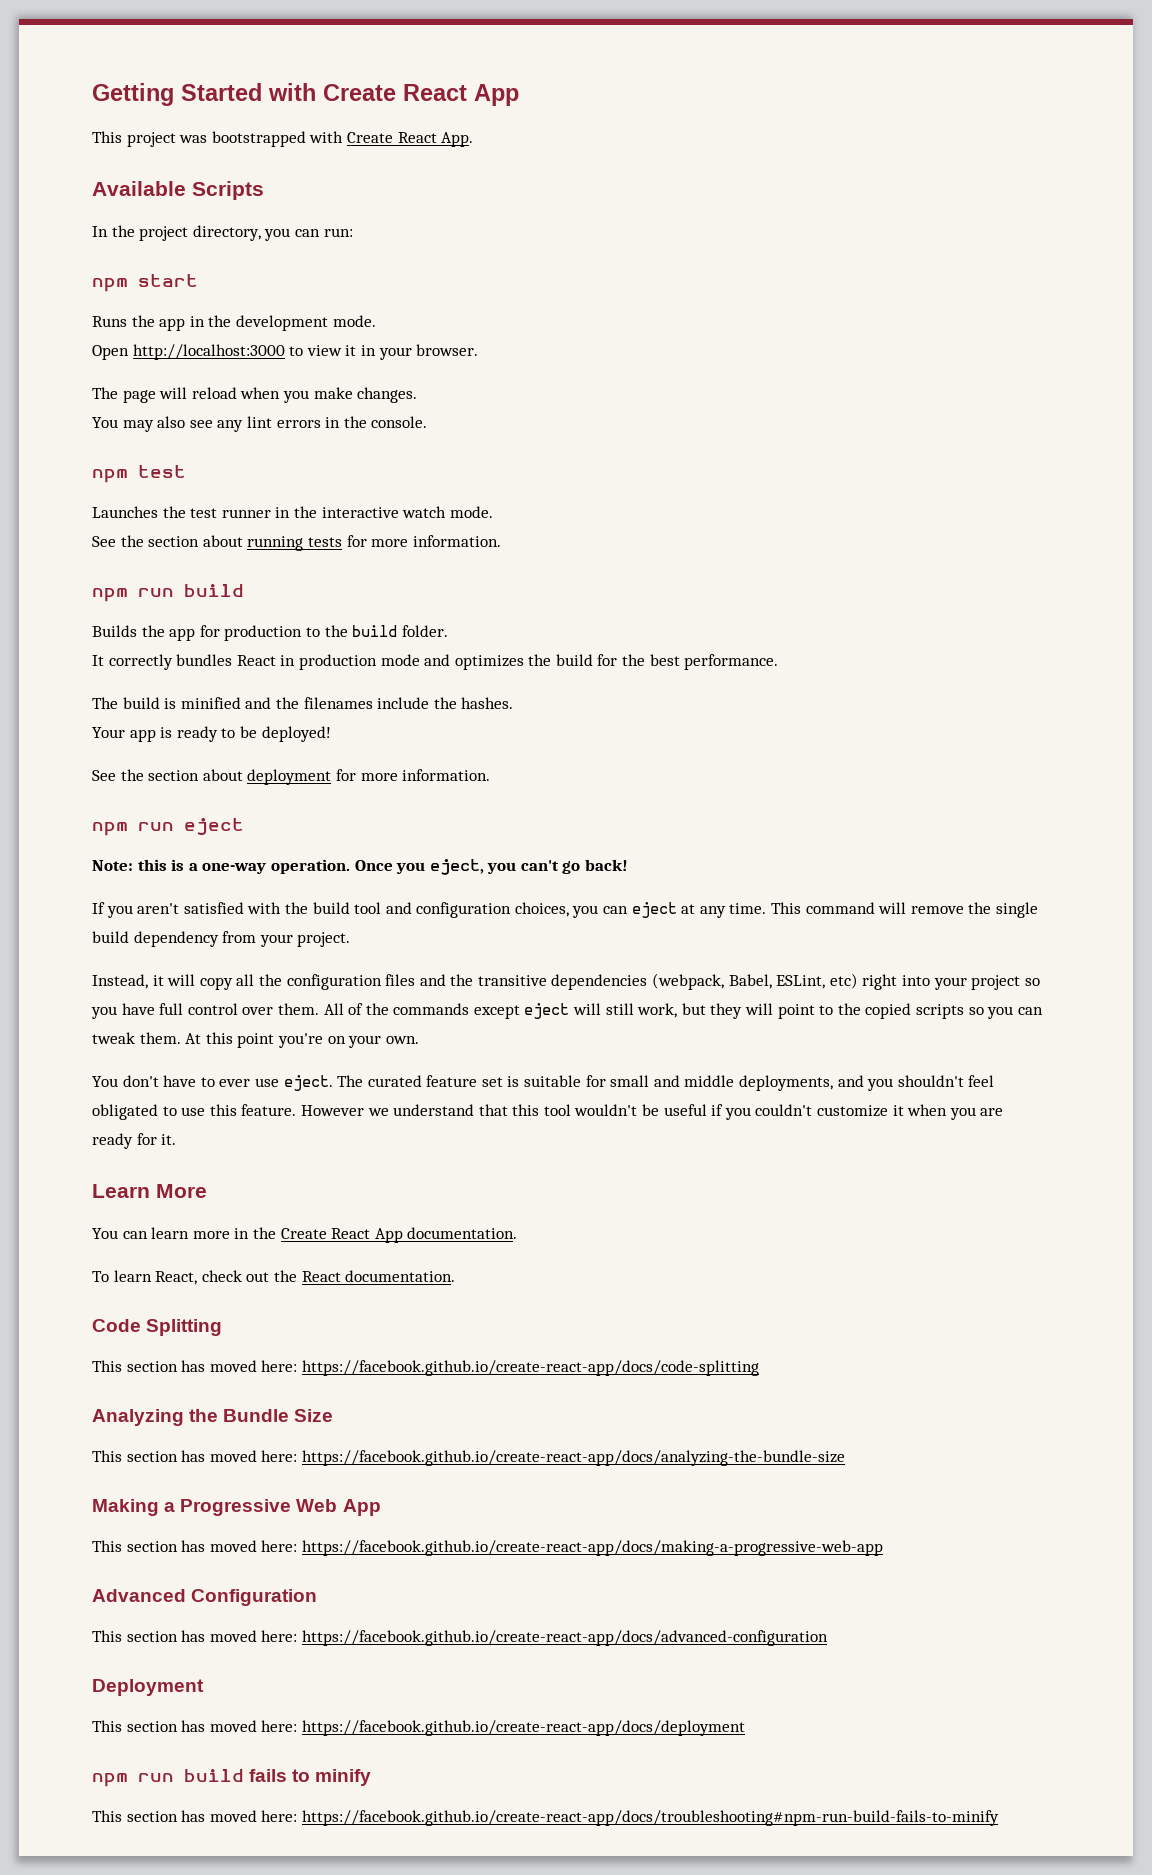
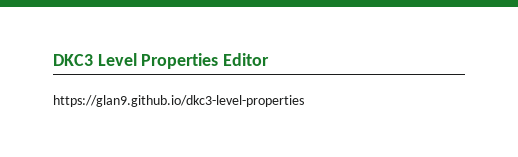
[92,83,519,106] [92,131,474,147] [92,181,264,200] [92,225,353,241] [92,274,198,292] [92,315,376,331] [92,344,479,360] [92,387,418,403] [92,416,428,432] [92,465,186,483] [92,506,493,518] [92,535,501,551] [92,584,244,602] [92,625,448,641] [92,654,779,670] [92,697,514,709] [92,726,331,742] [92,769,491,785] [92,818,244,836] [92,859,629,875] [92,902,1038,918] [92,931,351,947] [92,973,1040,990] [91,1003,1043,1019] [92,1032,419,1048] [92,1075,995,1091] [92,1104,1004,1120] [92,1133,177,1149] [92,1184,207,1198] [92,1227,518,1243] [92,1270,456,1285] [92,1319,223,1336] [92,1360,759,1376] [92,1409,334,1426] [92,1450,845,1466] [92,1499,381,1516] [92,1540,883,1556] [92,1589,318,1606] [92,1630,828,1646] [92,1679,204,1696] [92,1720,745,1736] [92,1769,372,1787] [92,1810,999,1826] Getting Started with Create React App // This project was bootstrapped with Create React App. // Available Scripts // In the project directory, you can run: // npm start // Runs the app in the development mode. // Open http://localhost:3000 to view it in your browser. // The page will reload when you make changes. // You may also see any lint errors in the console. // npm test // Launches the test runner in the interactive watch mode. // See the section about running tests for more information. // npm run build // Builds the app for production to the build folder. // It correctly bundles React in production mode and optimizes the build for the best performance. // The build is minified and the filenames include the hashes. // Your app is ready to be deployed! // See the section about deployment for more information. // npm run eject // Note: this is a one-way operation. Once you eject, you can't go back! // If you aren't satisfied with the build tool and configuration choices, you can eject at any time. This command will remove the single build dependency from your project. // Instead, it will copy all the configuration files and the transitive dependencies (webpack, Babel, ESLint, etc) right into your project so you have full control over them. All of the commands except eject will still work, but they will point to the copied scripts so you can tweak them. At this point you're on your own. // You don't have to ever use eject. The curated feature set is suitable for small and middle deployments, and you shouldn't feel obligated to use this feature. However we understand that this tool wouldn't be useful if you couldn't customize it when you are ready for it. // Learn More // You can learn more in the Create React App documentation. // To learn React, check out the React documentation. // Code Splitting // This section has moved here: https://facebook.github.io/create-react-app/docs/code-splitting // Analyzing the Bundle Size // This section has moved here: https://facebook.github.io/create-react-app/docs/analyzing-the-bundle-size // Making a Progressive Web App // This section has moved here: https://facebook.github.io/create-react-app/docs/making-a-progressive-web-app // Advanced Configuration // This section has moved here: https://facebook.github.io/create-react-app/docs/advanced-configuration // Deployment // This section has moved here: https://facebook.github.io/create-react-app/docs/deployment // npm run build fails to minify // This section has moved here: https://facebook.github.io/create-react-app/docs/troubleshooting#npm-run-build-fails-to-minify -> [53,53,270,69] [53,95,304,107] DKC3 Level Properties Editor // https://glan9.github.io/dkc3-level-properties

